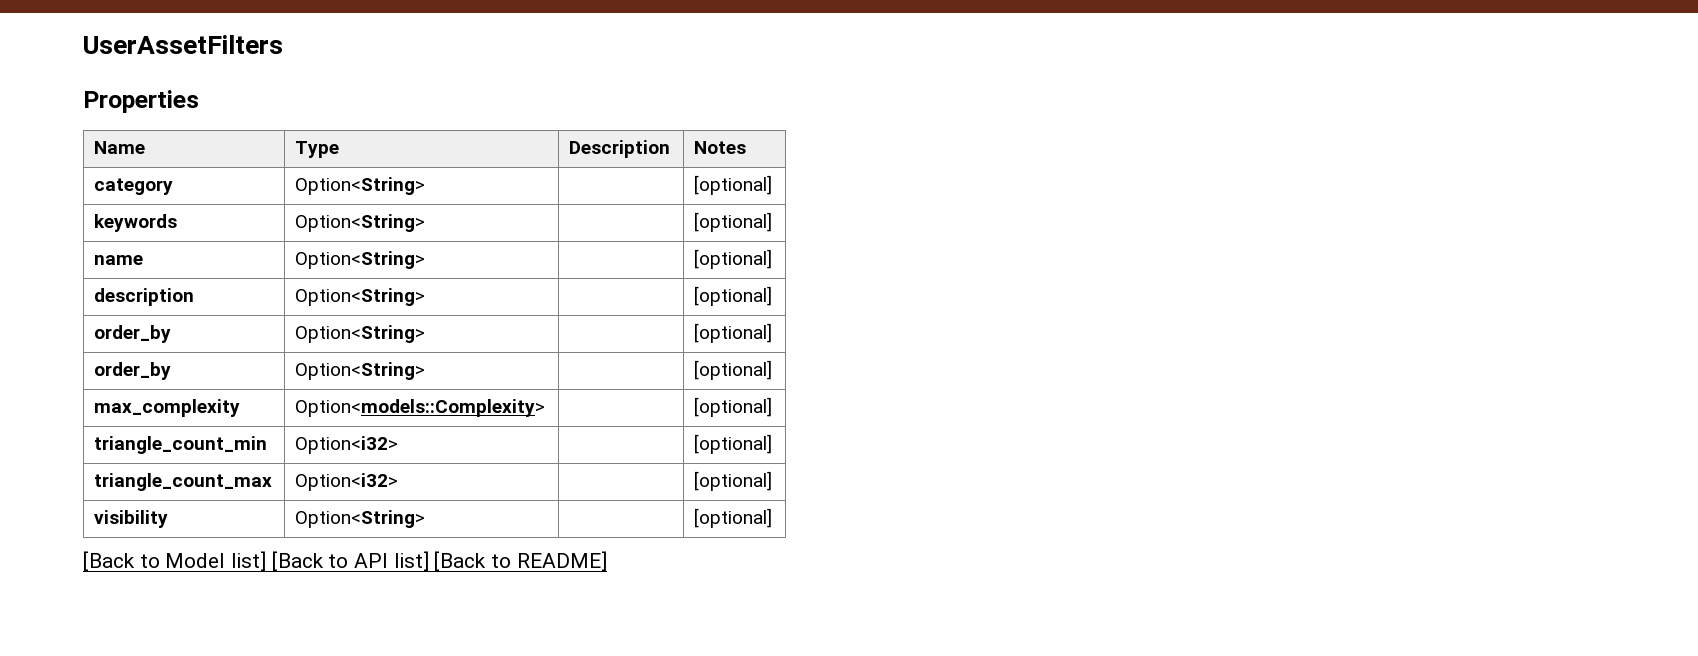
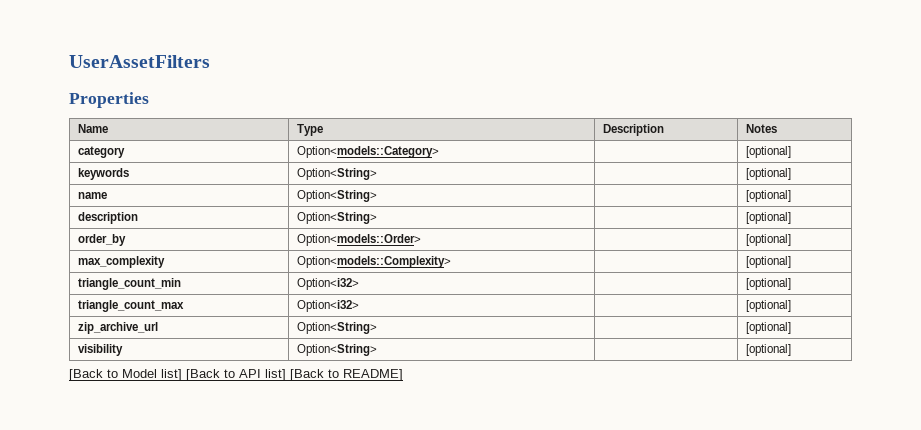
[295,177,426,195] Option<String> -> [297,146,440,158] Option<models::Category>
[295,325,426,343] [694,323,773,343] [94,362,172,380] [295,362,426,380] Option<String> | | [optional] // order_by | Option<String> -> [297,234,422,246] Option<models::Order>
(773, 481) none -> [78,322,159,334] [297,322,378,334] [746,322,792,334] // zip_archive_url | Option<String> | | [optional]

